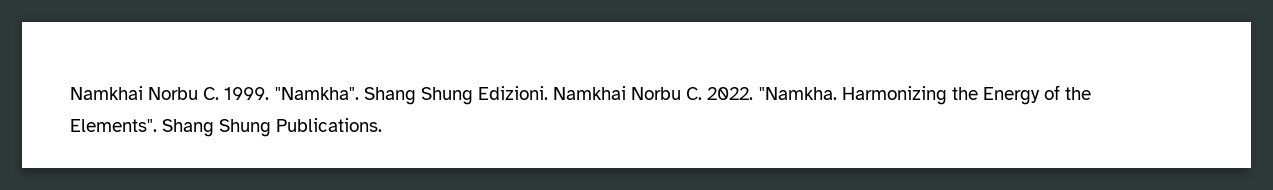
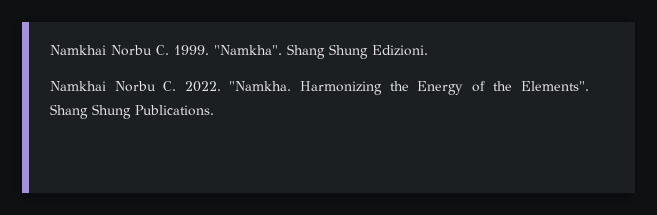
(548, 93) none -> (428, 50) //

